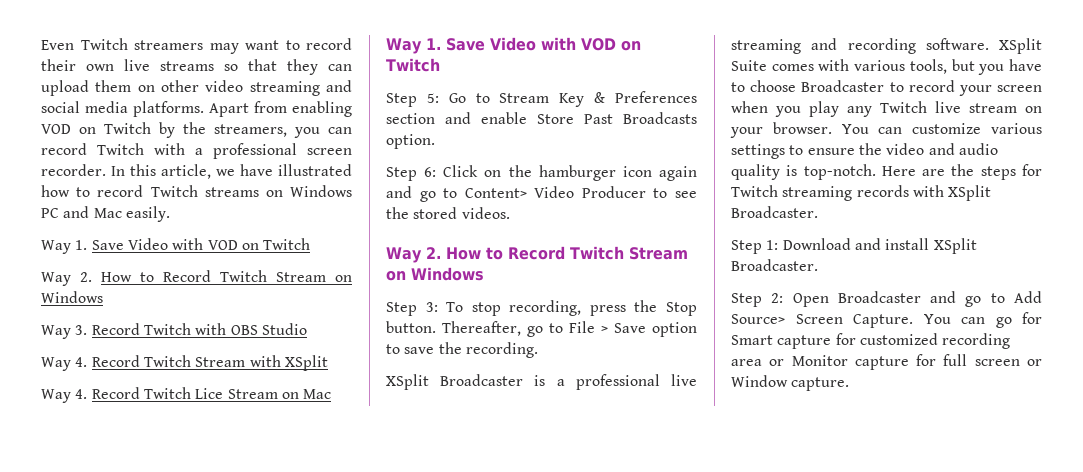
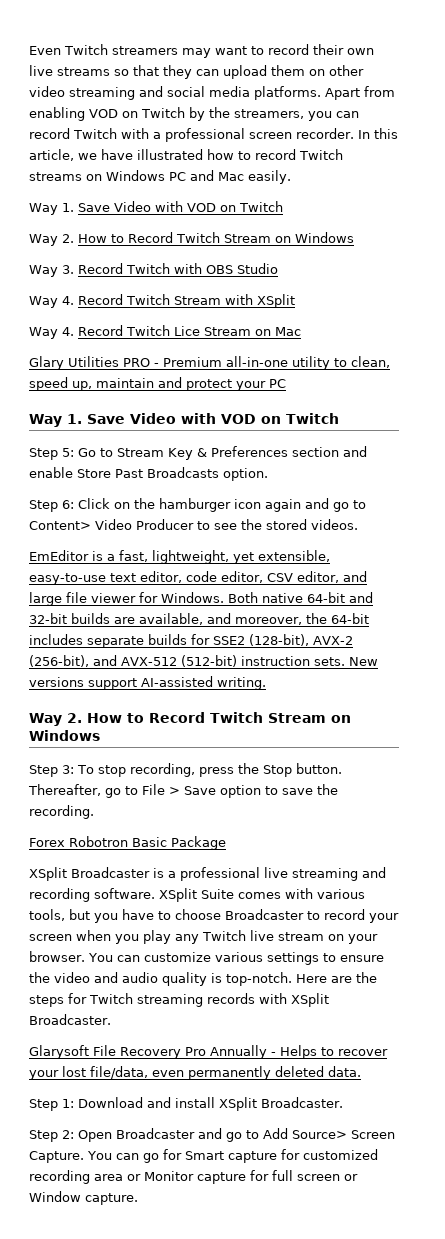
(332, 394) none -> [29,356,390,370] [29,377,286,391] // Glary Utilities PRO - Premium all-in-one utility to clean, speed up, maintain and protect your PC
(510, 213) none -> [29,550,330,564] [29,571,367,585] [29,592,373,606] [29,613,369,625] [29,634,353,648] [29,655,378,667] [29,676,266,690] // EmEditor is a fast, lightweight, yet extensible, easy-to-use text editor, code editor, CSV editor, and large file viewer for Windows. Both native 64-bit and 32-bit builds are available, and moreover, the 64-bit includes separate builds for SSE2 (128-bit), AVX-2 (256-bit), and AVX-512 (512-bit) instruction sets. New versions support AI-assisted writing.
(538, 350) none -> [29,836,226,850] // Forex Robotron Basic Package
(818, 212) none -> [29,1045,388,1059] [29,1066,361,1080] // Glarysoft File Recovery Pro Annually - Helps to recover your lost file/data, even permanently deleted data.

